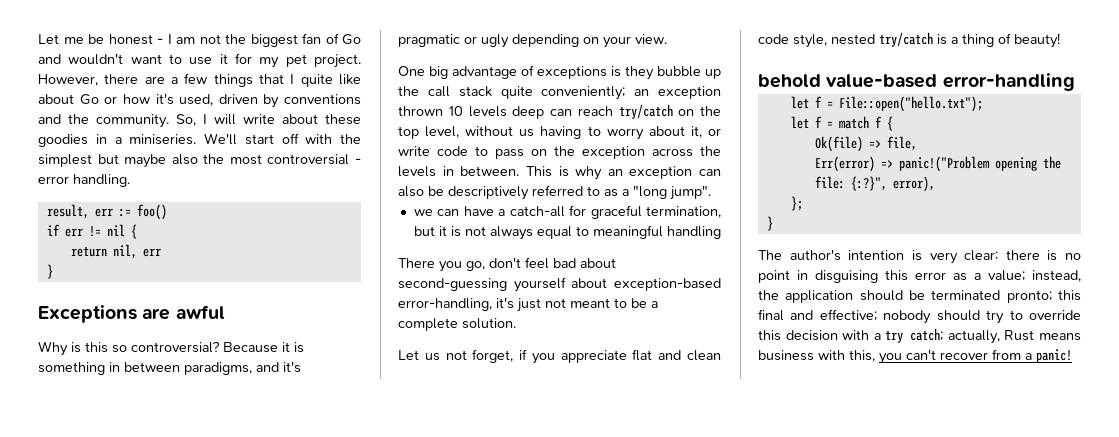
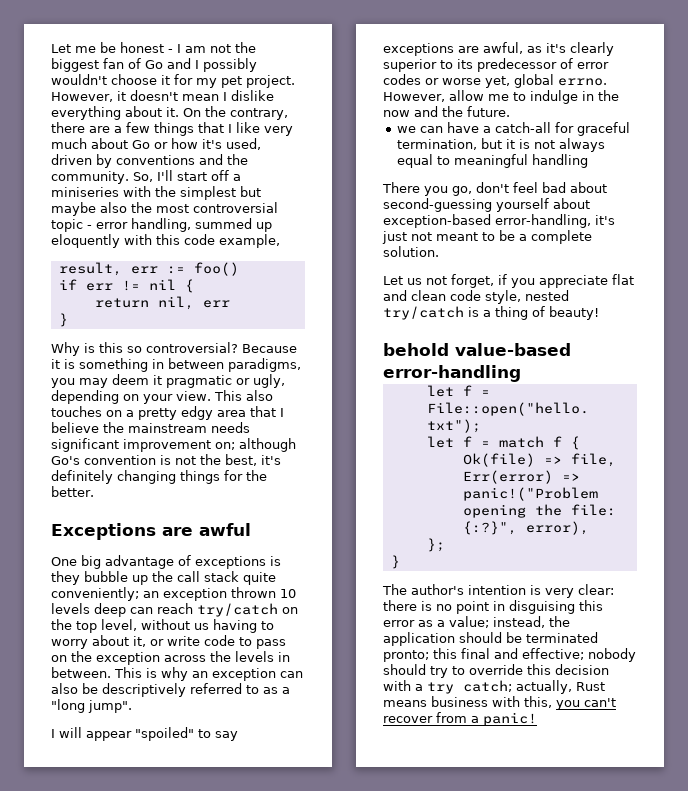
[68,53,213,65] wouldn't want to use -> [195,58,257,72] [51,74,157,85] I possibly wouldn't choose
(98, 80) none -> [117,90,274,101] [51,106,288,120] it doesn't mean I dislike everything about it. On the contrary,
[300,74,361,87] quite like -> [236,122,293,136] [51,138,87,149] like very much
[203,114,361,125] [38,133,299,147] I will write about these goodies in a miniseries. We'll start off -> [156,170,241,181] [51,187,119,197] I'll start off a miniseries
(350, 159) none -> [51,219,83,232] topic
[73,174,130,187] handling. -> [131,218,272,232] [51,234,280,248] handling, summed up eloquently with this code example,
[38,305,225,323] // Exceptions are awful -> (68, 320) none
[256,361,301,373] and it's -> [51,374,162,388] you may deem it
[481,34,509,48] ugly -> [253,374,285,388] ugly,
(667, 39) none -> [213,390,273,401] [51,406,284,420] [51,422,250,433] [51,438,296,452] [51,454,281,466] [51,470,267,484] [51,486,94,497] [51,523,251,540] This also touches on a pretty edgy area that I believe the mainstream needs significant improvement on; although Go's convention is not the best, it's definitely changing things for the better. // Exceptions are awful
(711, 192) none -> [51,727,238,741] [383,42,614,56] [383,58,609,72] [383,74,607,88] [383,90,619,104] [383,106,510,117] // I will appear "spoiled" to say exceptions are awful, as it's clearly superior to its predecessor of error codes or worse yet, global errno. However, allow me to indulge in the now and the future.

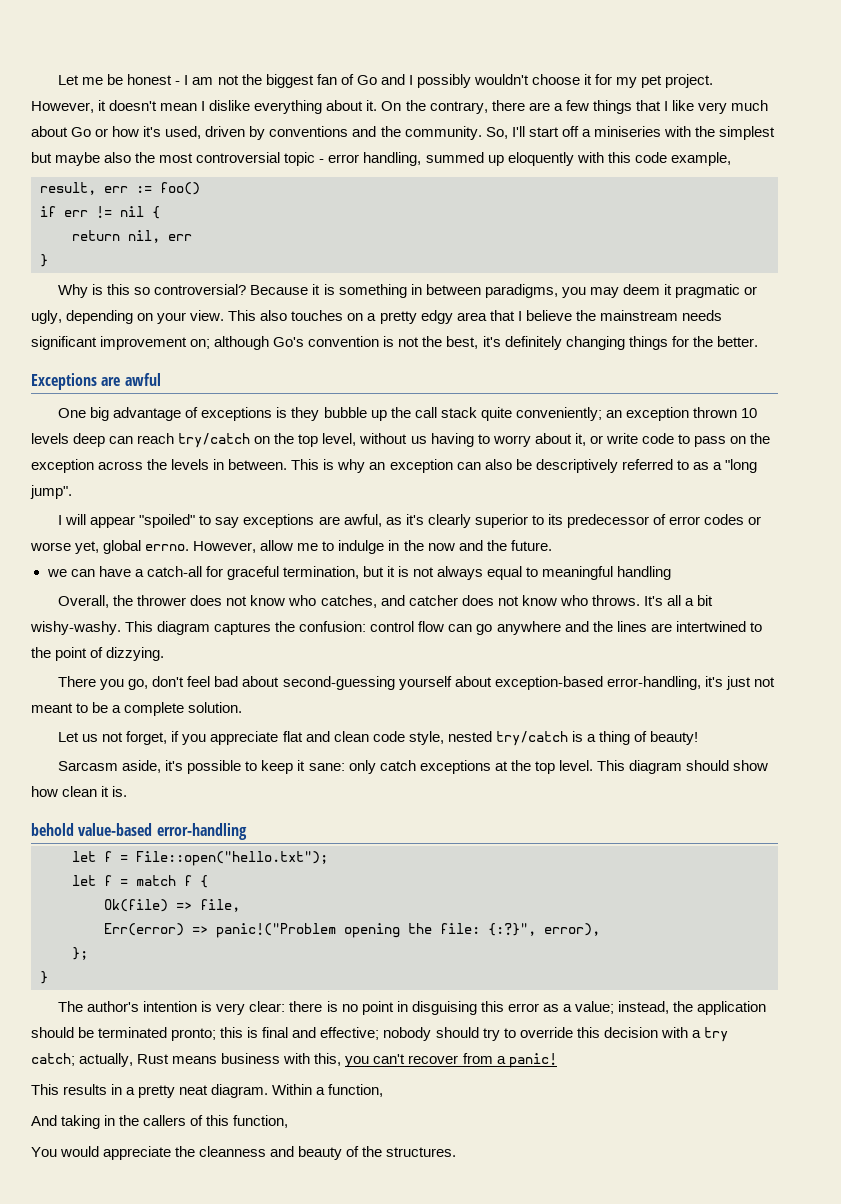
(588, 161) none -> [58,595,714,608] [30,621,762,635] [31,647,165,661] // Overall, the thrower does not know who catches, and catcher does not know who throws. It's all a bit wishy-washy. This diagram captures the confusion: control flow can go anywhere and the lines are intertwined to the point of dizzying.
(599, 313) none -> [58,760,769,774] [31,786,128,797] // Sarcasm aside, it's possible to keep it sane: only catch exceptions at the top level. This diagram should show how clean it is.
(457, 653) none -> [247,1027,259,1038] is
(537, 719) none -> [31,1084,384,1098] [31,1115,289,1129] [31,1146,457,1160] // This results in a pretty neat diagram. Within a function, // And taking in the callers of this function, // You would appreciate the cleanness and beauty of the structures.

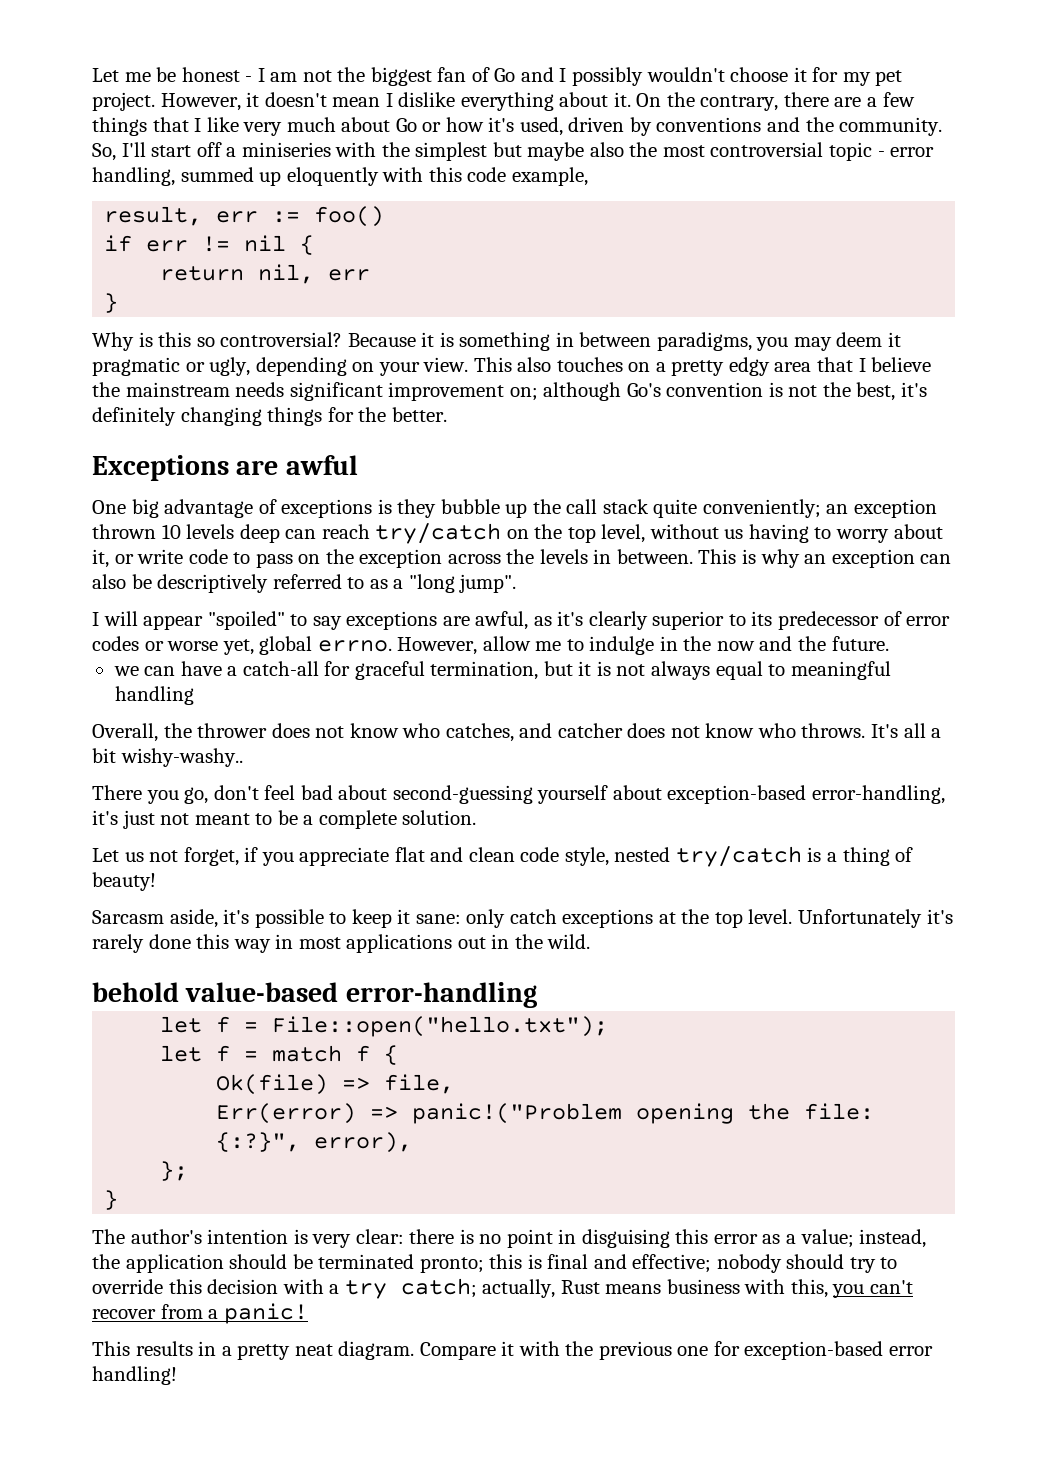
[30,621,762,635] [31,647,165,661] wishy-washy. This diagram captures the confusion: control flow can go anywhere and the lines are intertwined to the point of dizzying. -> [120,748,243,767] wishy-washy..
[596,760,769,774] [31,786,128,797] This diagram should show how clean it is. -> [798,909,953,928] [92,934,591,953] Unfortunately it's rarely done this way in most applications out in the wild.
[272,1084,384,1097] [31,1115,289,1129] [31,1146,457,1160] Within a function, // And taking in the callers of this function, // You would appreciate the cleanness and beauty of the structures. -> [419,1341,934,1360] [92,1366,177,1385] Compare it with the previous one for exception-based error handling!

